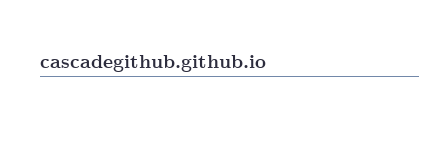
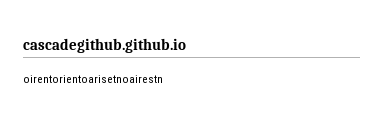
(266, 63) none -> [23,75,163,83] // oirentorientoarisetnoairestn

